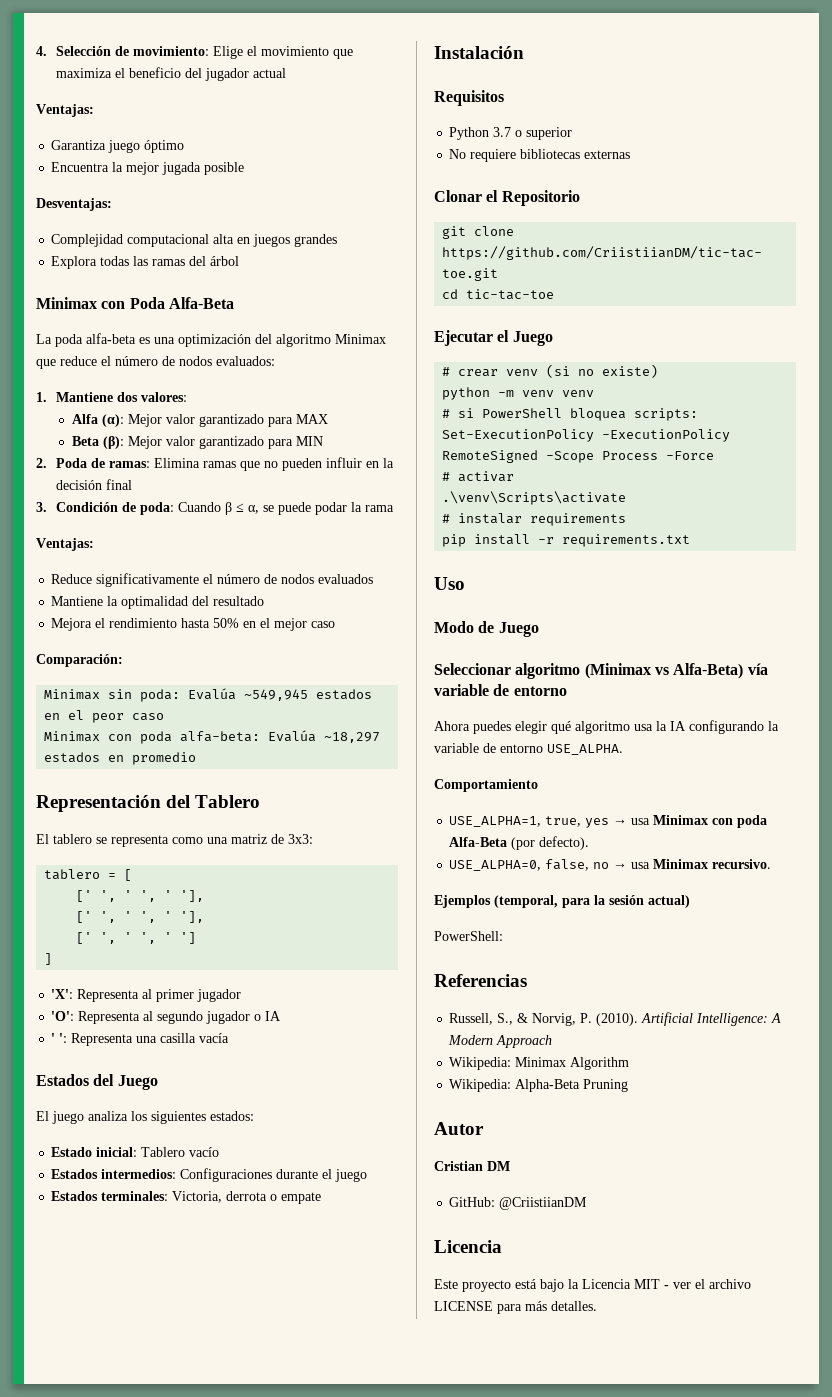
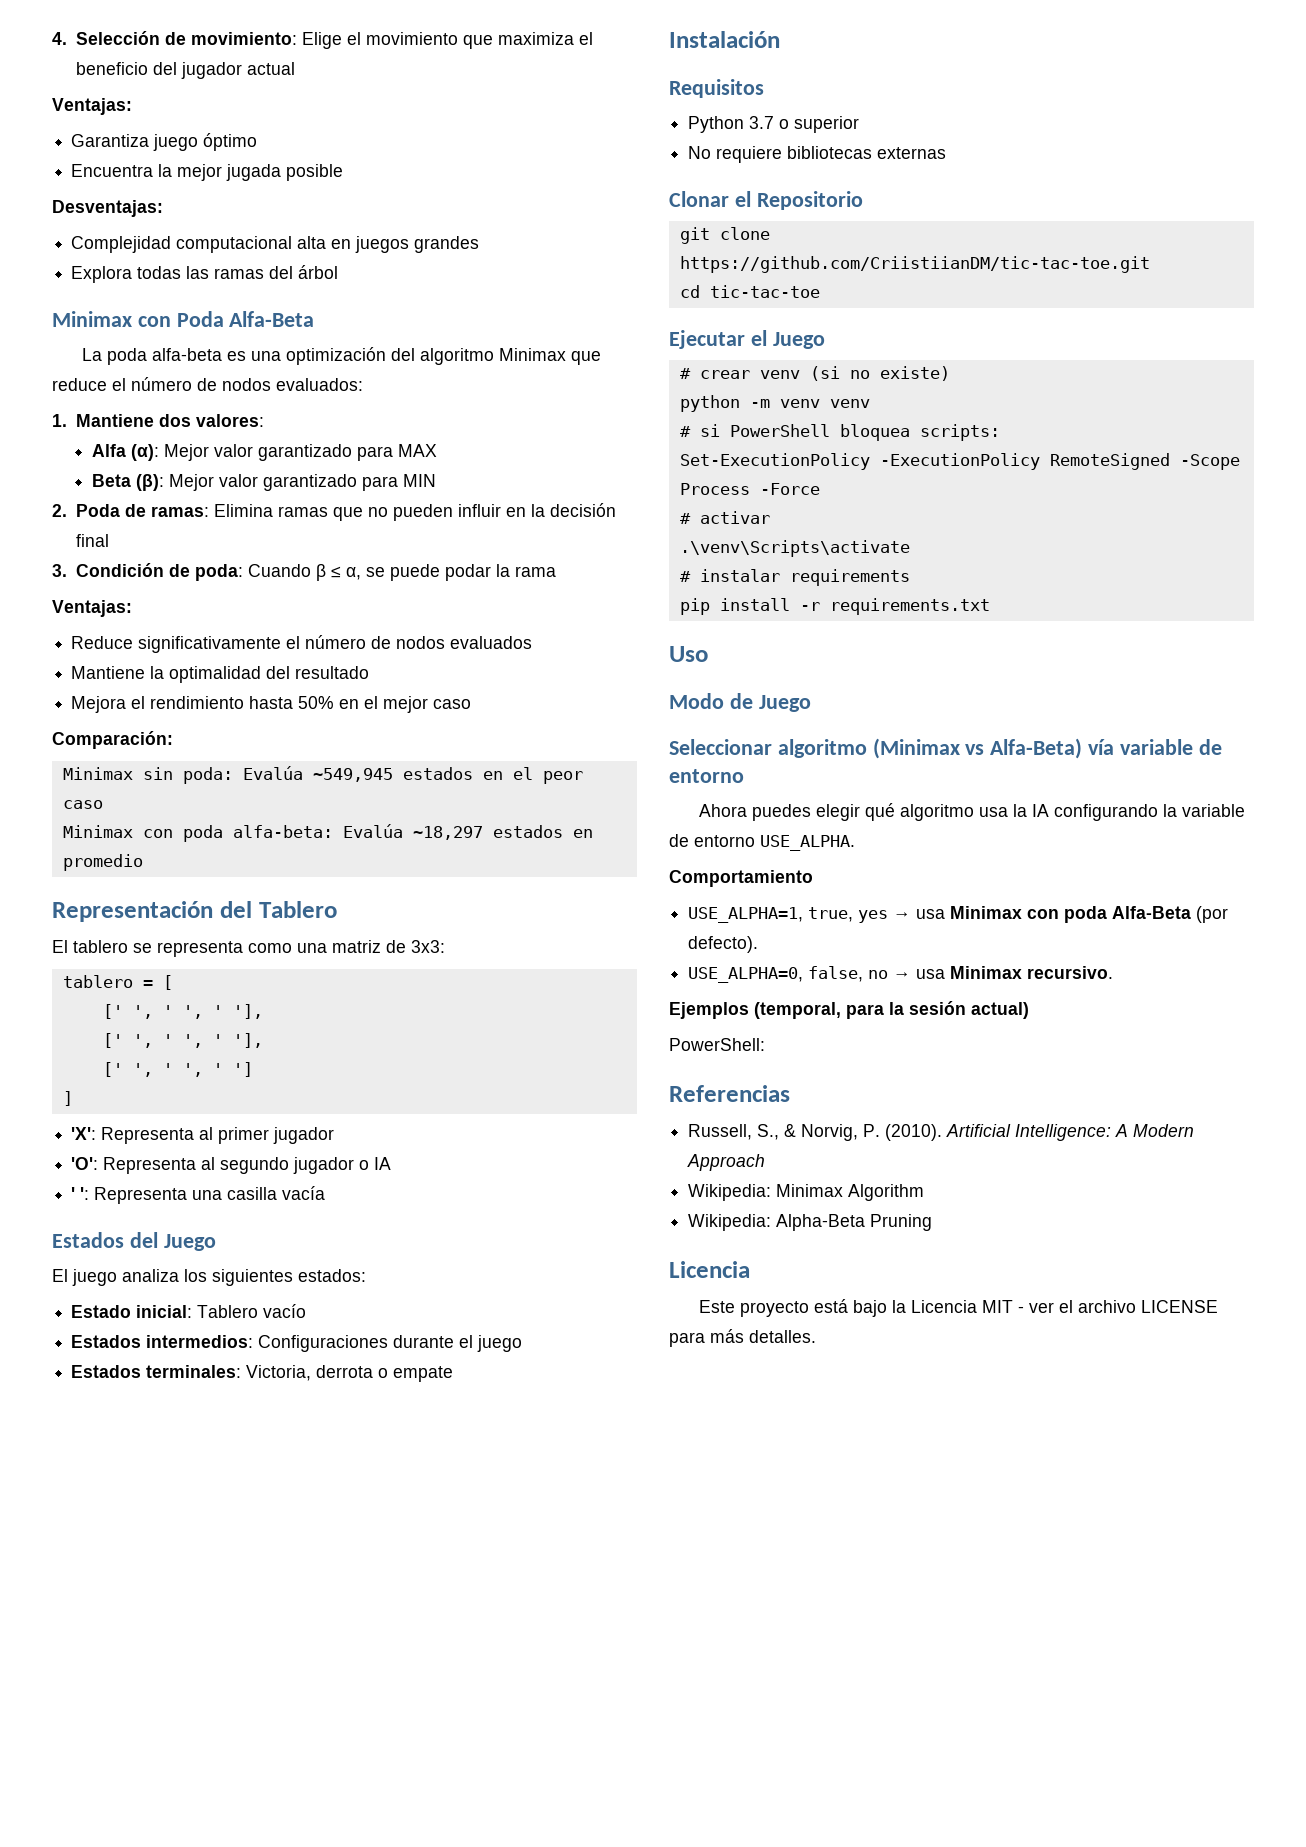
[434,1122,484,1135] [434,1161,510,1171] [449,1197,588,1210] // Autor // Cristian DM // GitHub: @CriistiianDM -> (933, 1222) none

